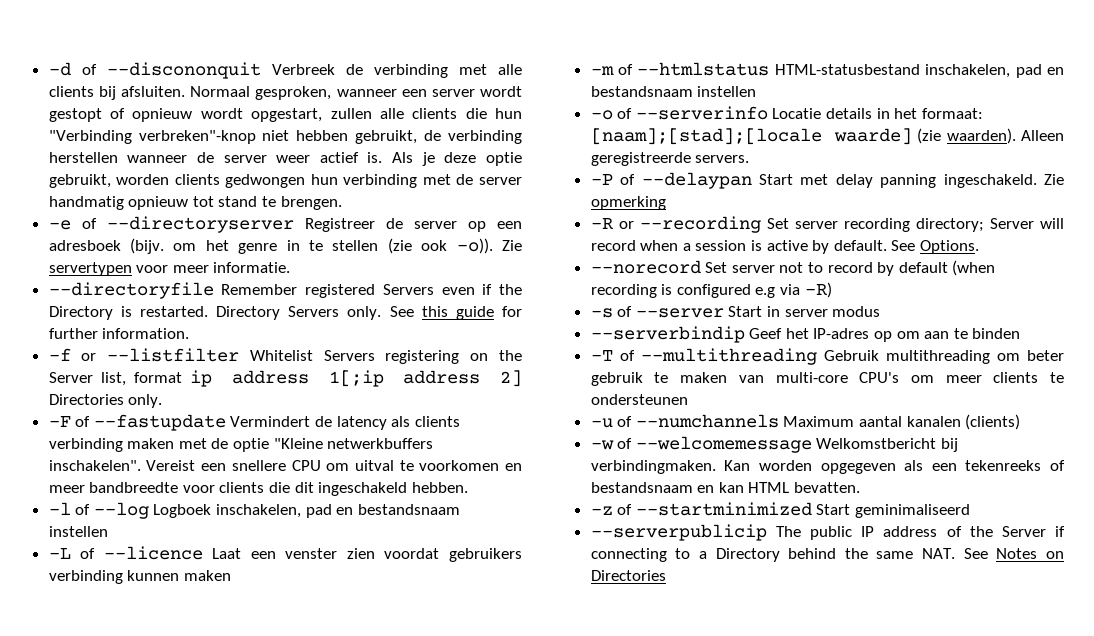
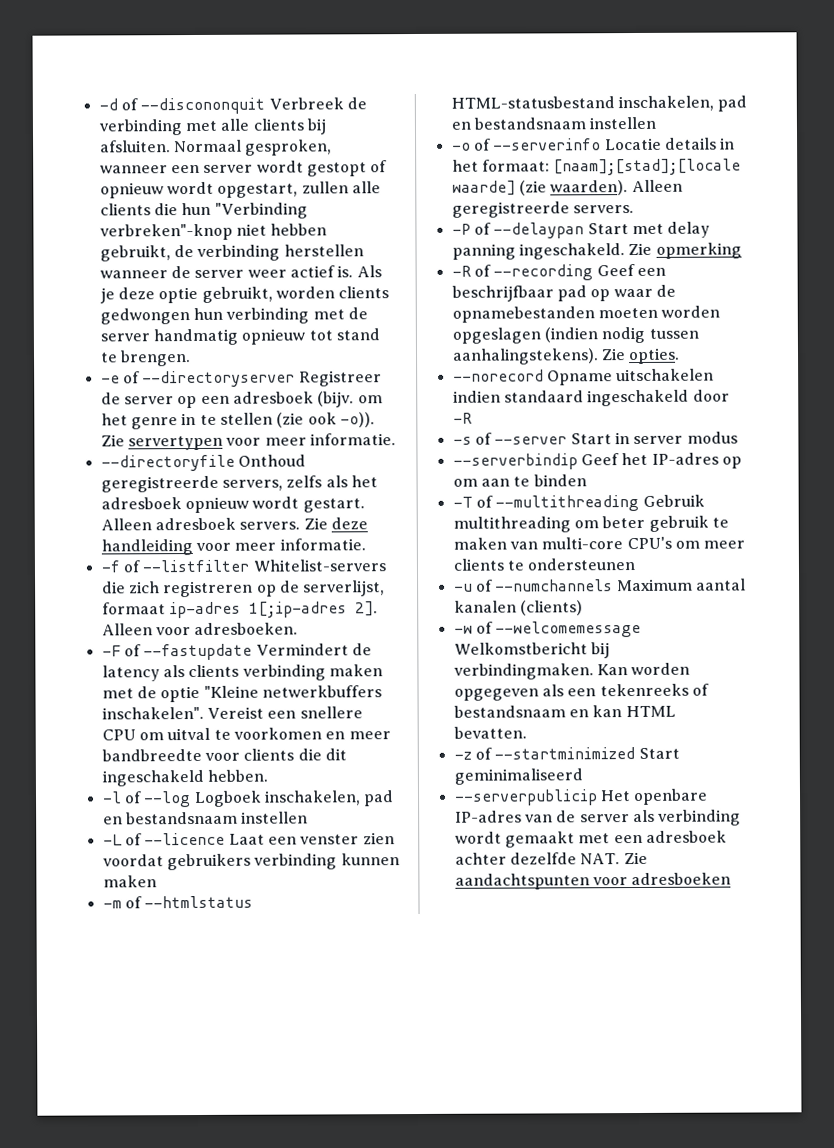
[221,284,522,298] [48,306,522,320] [48,328,190,339] [48,348,522,364] [48,370,522,387] [48,394,163,408] Remember registered Servers even if the Directory is restarted. Directory Servers only. See this guide for further information. // -f or --listfilter Whitelist Servers registering on the Server list, format ip address 1[;ip address 2] Directories only. -> [237,454,306,467] [100,475,378,493] [100,496,365,514] [100,517,368,531] [100,538,366,556] [100,559,386,573] [101,580,386,598] [101,601,378,619] [101,622,299,636] Onthoud geregistreerde servers, zelfs als het adresboek opnieuw wordt gestart. Alleen adresboek servers. Zie deze handleiding voor meer informatie. // -f of --listfilter Whitelist-servers die zich registreren op de serverlijst, formaat ip-adres 1[;ip-adres 2]. Alleen voor adresboeken.
[618,216,1064,233] [590,240,980,254] [590,260,996,276] [590,282,832,298] or --recording Set server recording directory; Server will record when a session is active by default. See Options. // --norecord Set server not to record by default (when recording is configured e.g via -R) -> [473,264,666,281] [451,284,676,302] [451,305,721,323] [451,326,699,344] [451,347,681,365] [452,368,715,386] [452,389,730,407] [452,412,472,424] of --recording Geef een beschrijfbaar pad op waar de opnamebestanden moeten worden opgeslagen (indien nodig tussen aanhalingstekens). Zie opties. // --norecord Opname uitschakelen indien standaard ingeschakeld door -R
[775,526,1065,540] [590,548,1064,562] [590,570,666,581] The public IP address of the Server if connecting to a Directory behind the same NAT. See Notes on Directories -> [599,788,709,806] [454,809,742,826] [454,830,727,848] [454,851,648,865] [454,872,732,890] Het openbare IP-adres van de server als verbinding wordt gemaakt met een adresboek achter dezelfde NAT. Zie aandachtspunten voor adresboeken

